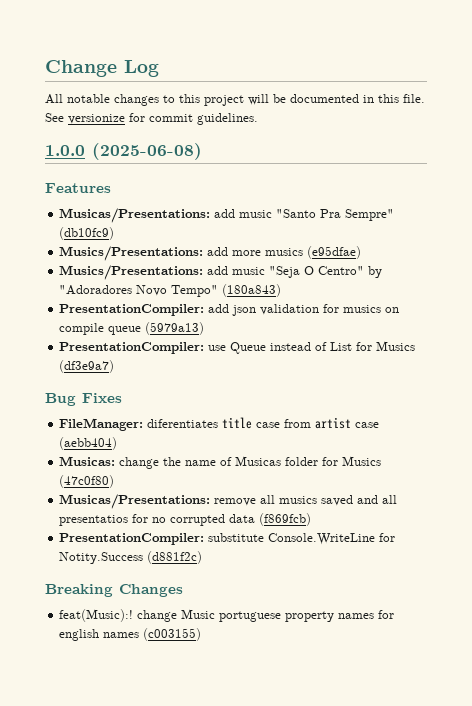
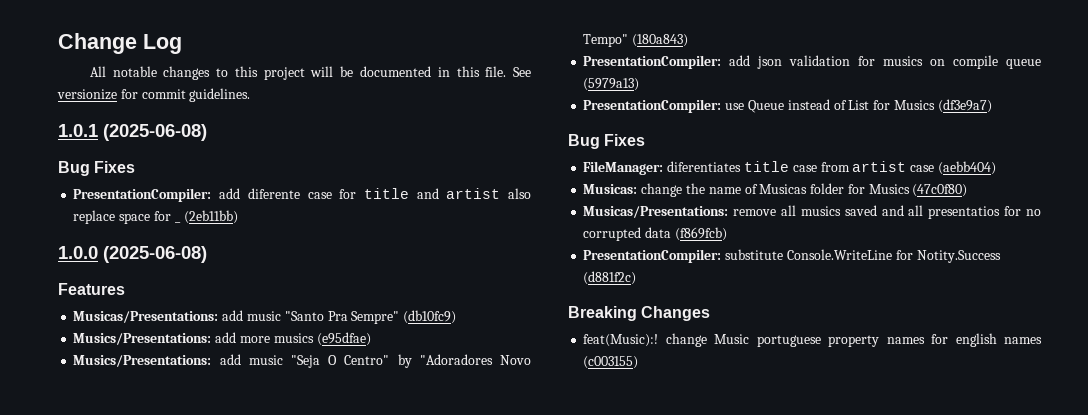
(258, 119) none -> [58,124,207,141] [58,161,136,176] [73,188,531,202] [73,210,171,224] [174,210,238,224] // 1.0.1 (2025-06-08) // Bug Fixes // PresentationCompiler: add diferente case for title and artist also replace space for _ (2eb11bb)

